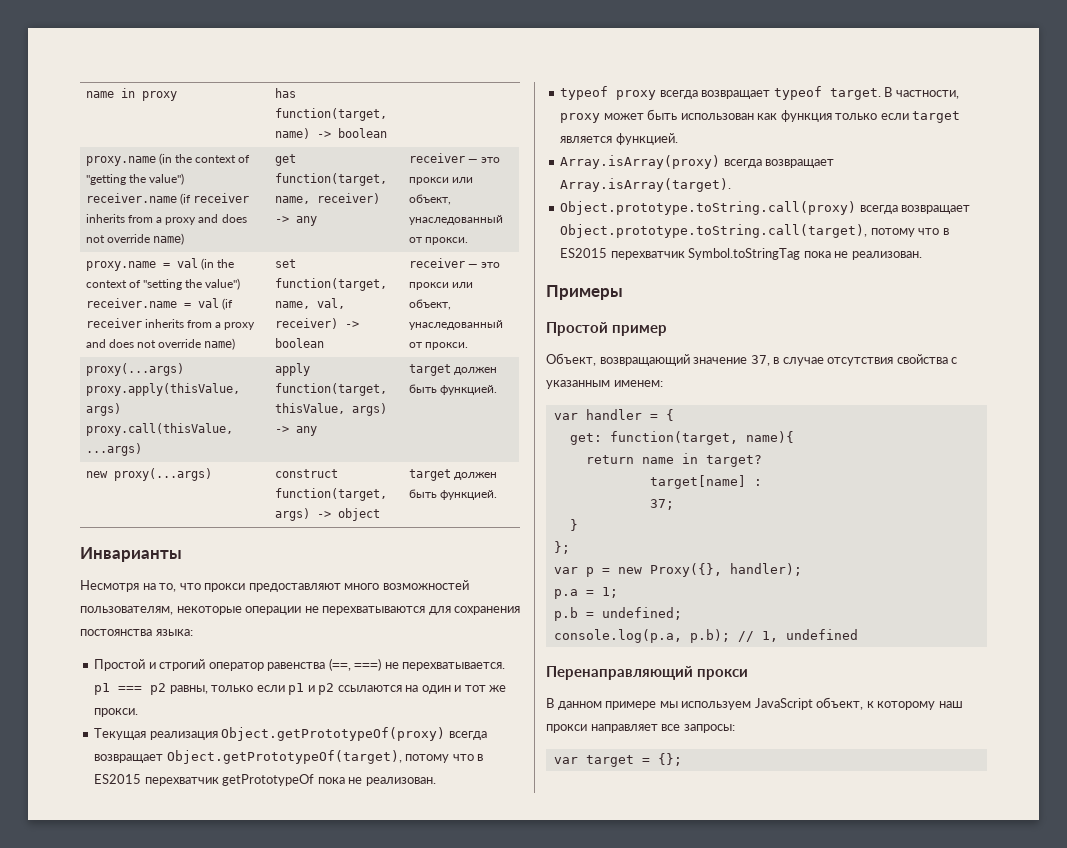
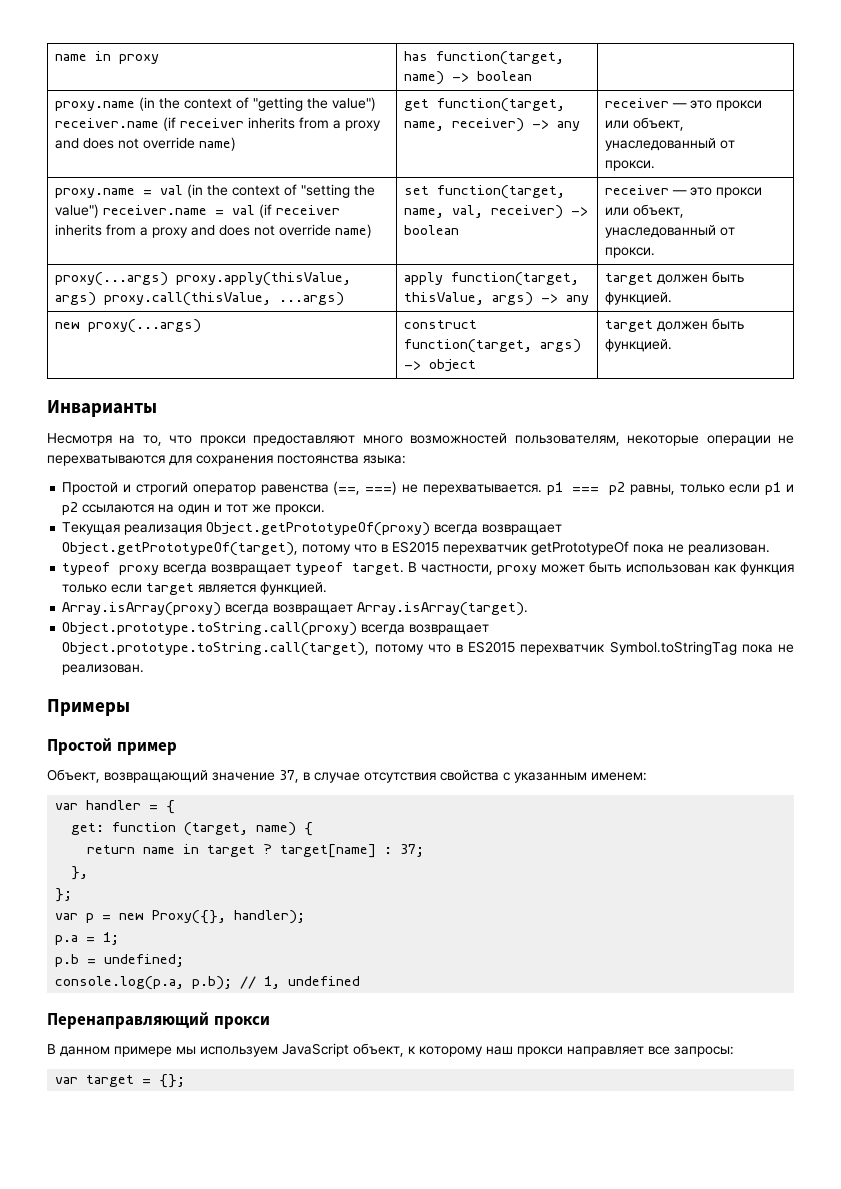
[609,431,794,445] function(target, name){ -> [112,822,314,836] function (target, name) {
[705,455,762,467] target? // -> [207,844,273,857] target ?
(762, 482) // -> (393, 850) none
[569,519,578,531] } -> [71,866,89,880] },

